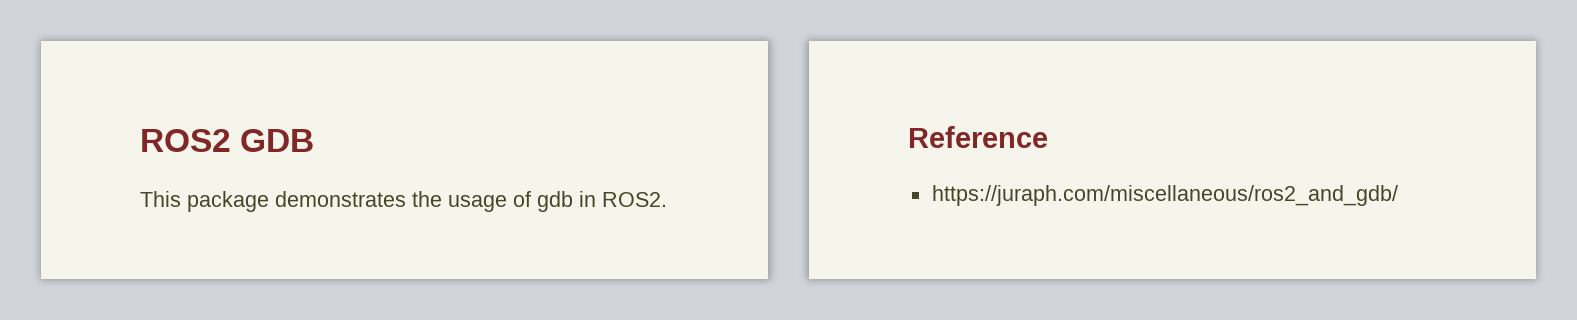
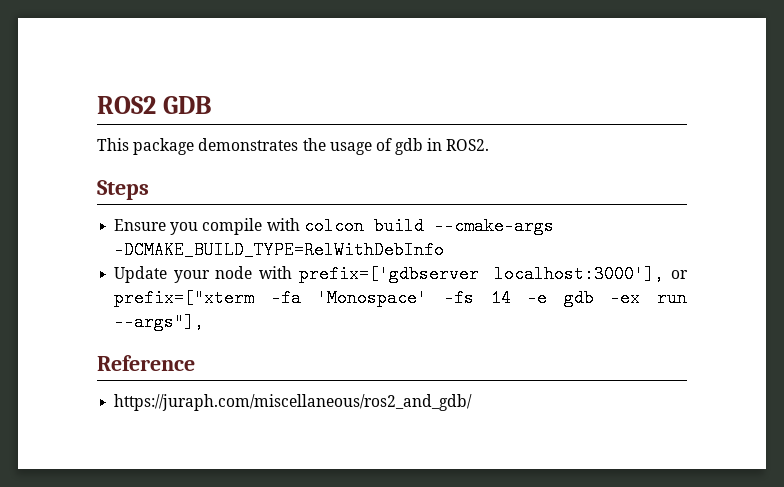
(667, 199) none -> [97,180,149,200] [114,217,554,235] [114,241,445,259] [114,265,688,283] [114,289,687,307] [114,313,205,331] // Steps // Ensure you compile with colcon build --cmake-args -DCMAKE_BUILD_TYPE=RelWithDebInfo // Update your node with prefix=['gdbserver localhost:3000'], or prefix=["xterm -fa 'Monospace' -fs 14 -e gdb -ex run --args"],

